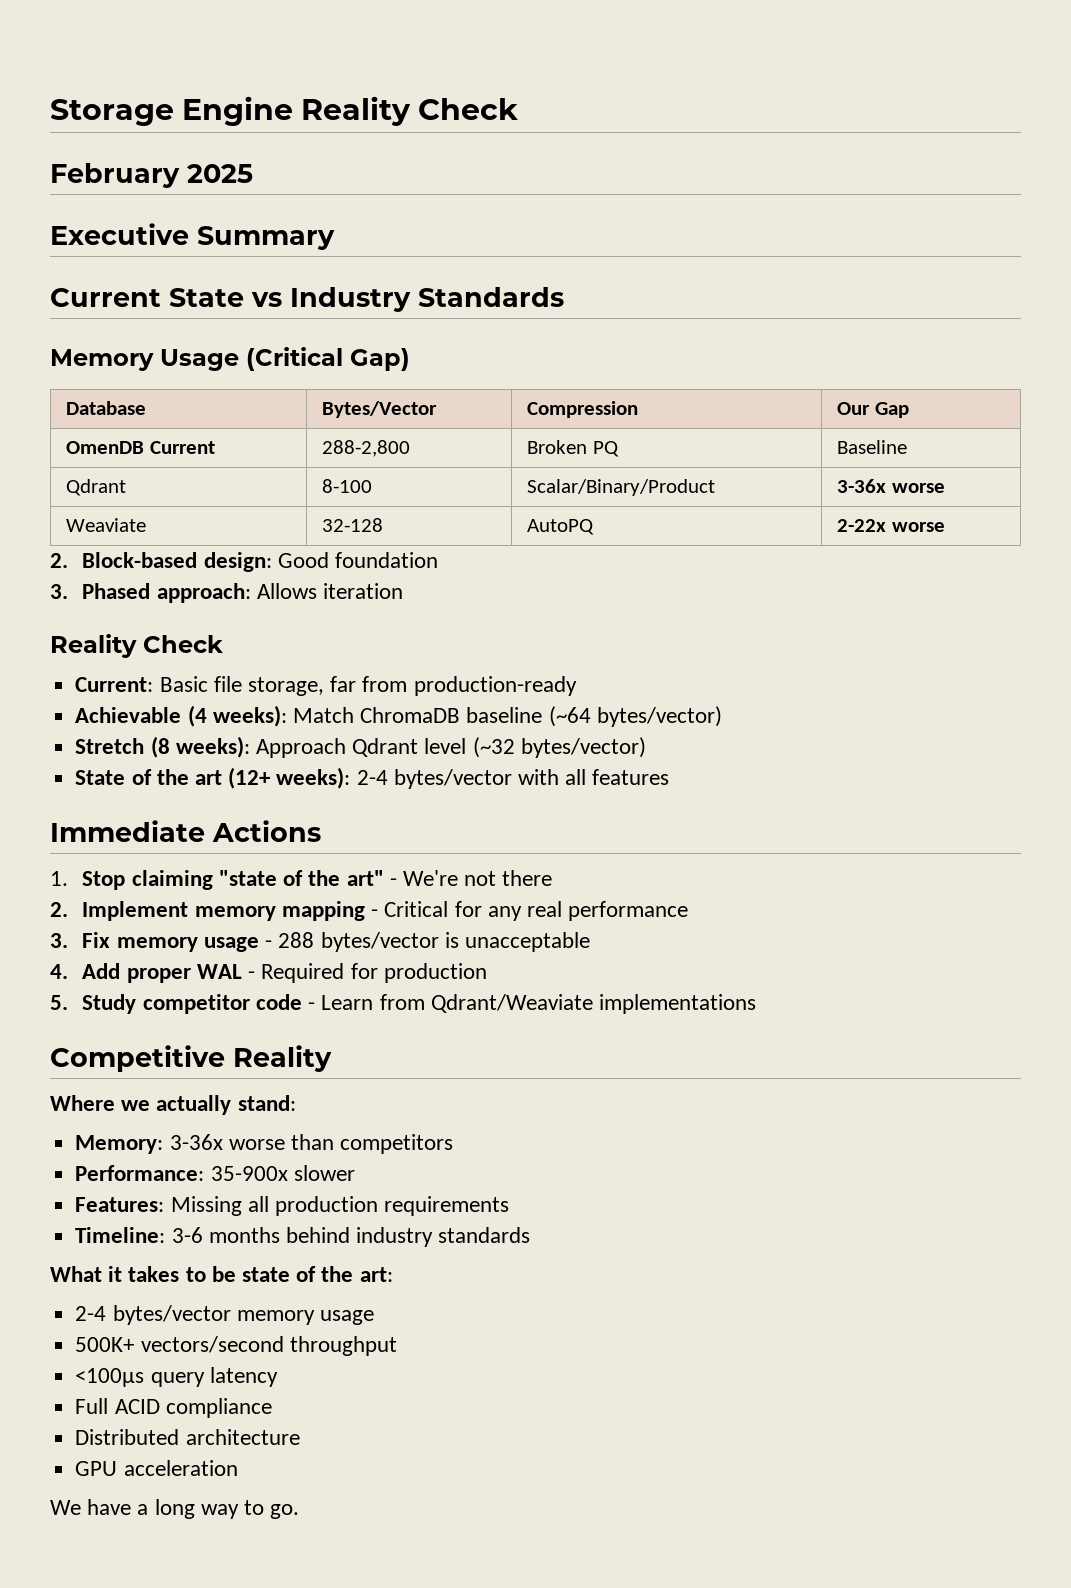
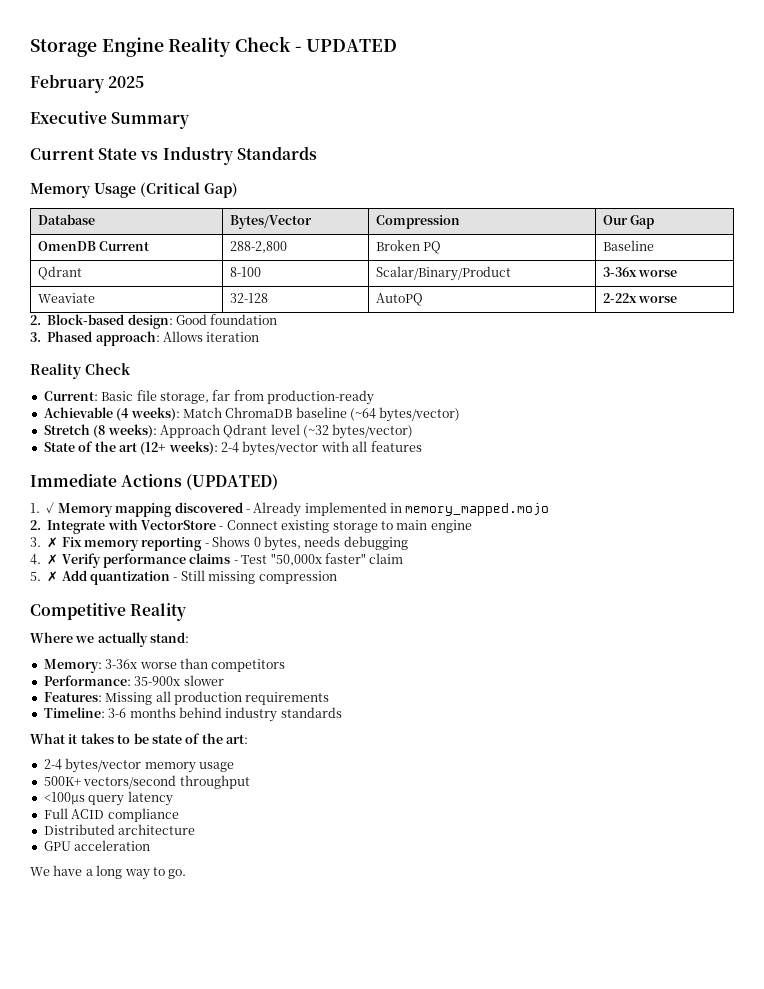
(519, 109) none -> [294,39,397,52] - UPDATED
(321, 831) none -> [186,474,279,490] (UPDATED)
[82,870,553,890] [50,901,689,921] [50,933,68,948] Stop claiming "state of the art" - We're not there // 2. Implement memory mapping - Critical for any real performance // 3. -> [46,502,550,517] [30,519,472,534] [30,537,59,548] ✓ Memory mapping discovered - Already implemented in memory_mapped.mojo // 2. Integrate with VectorStore - Connect existing storage to main engine // 3. ✗
[203,932,590,952] [50,963,487,983] [50,994,756,1014] usage - 288 bytes/vector is unacceptable // 4. Add proper WAL - Required for production // 5. Study competitor code - Learn from Qdrant/Weaviate implementations -> [141,536,408,551] [30,553,404,568] [30,570,337,585] reporting - Shows 0 bytes, needs debugging // 4. ✗ Verify performance claims - Test "50,000x faster" claim // 5. ✗ Add quantization - Still missing compression

